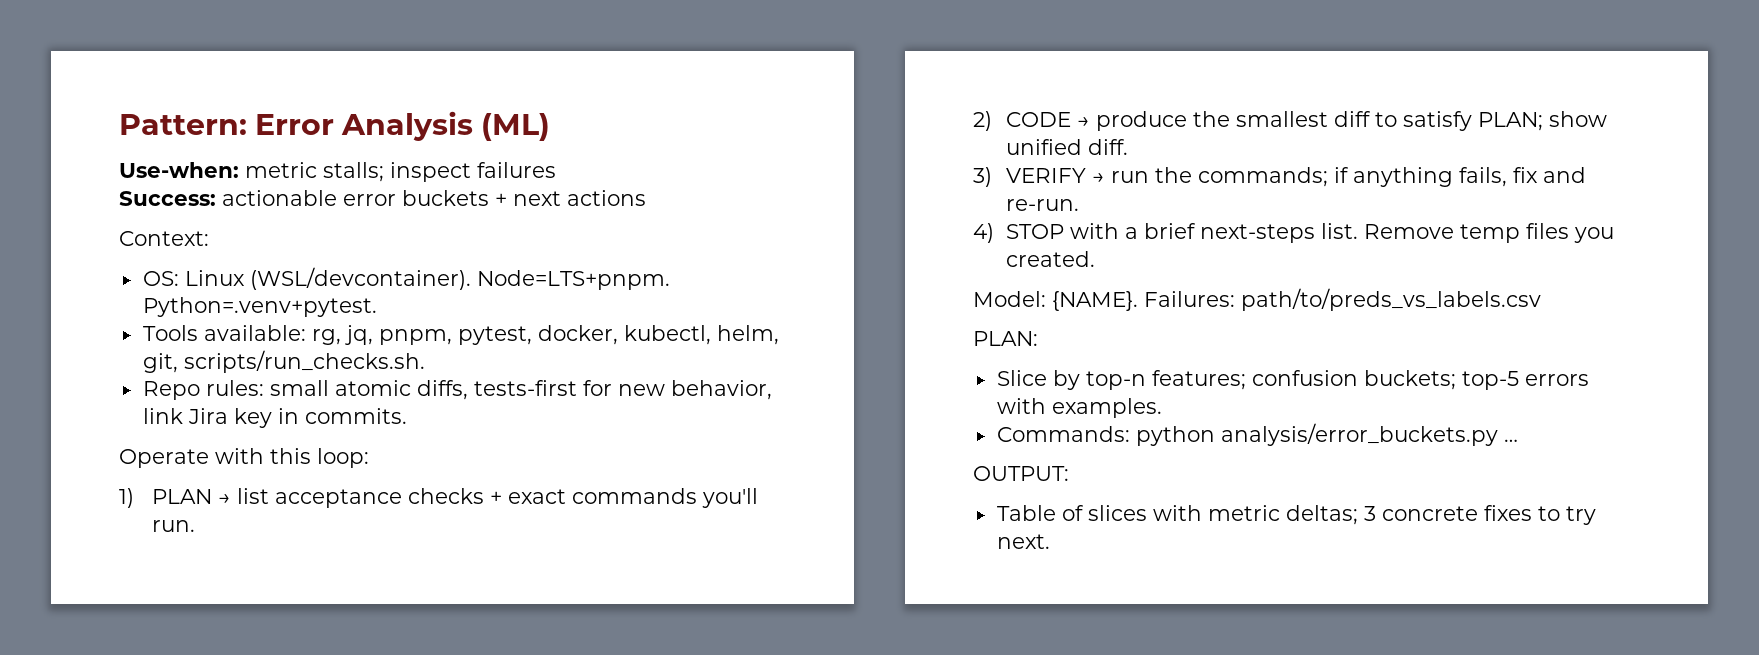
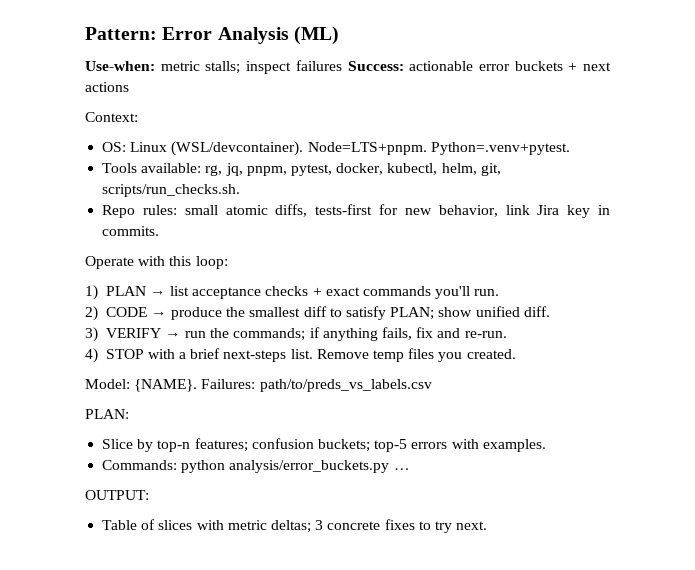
(556, 170) // -> (342, 65) none

